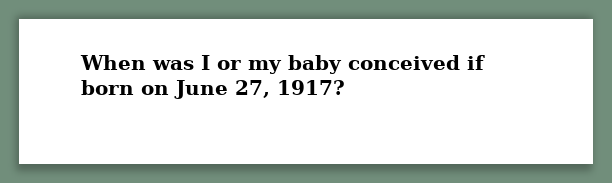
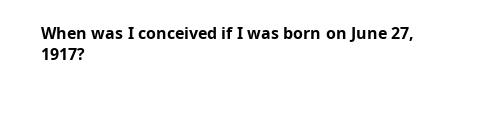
[217,55,485,74] or my baby conceived if -> [137,27,279,39] conceived if I was

